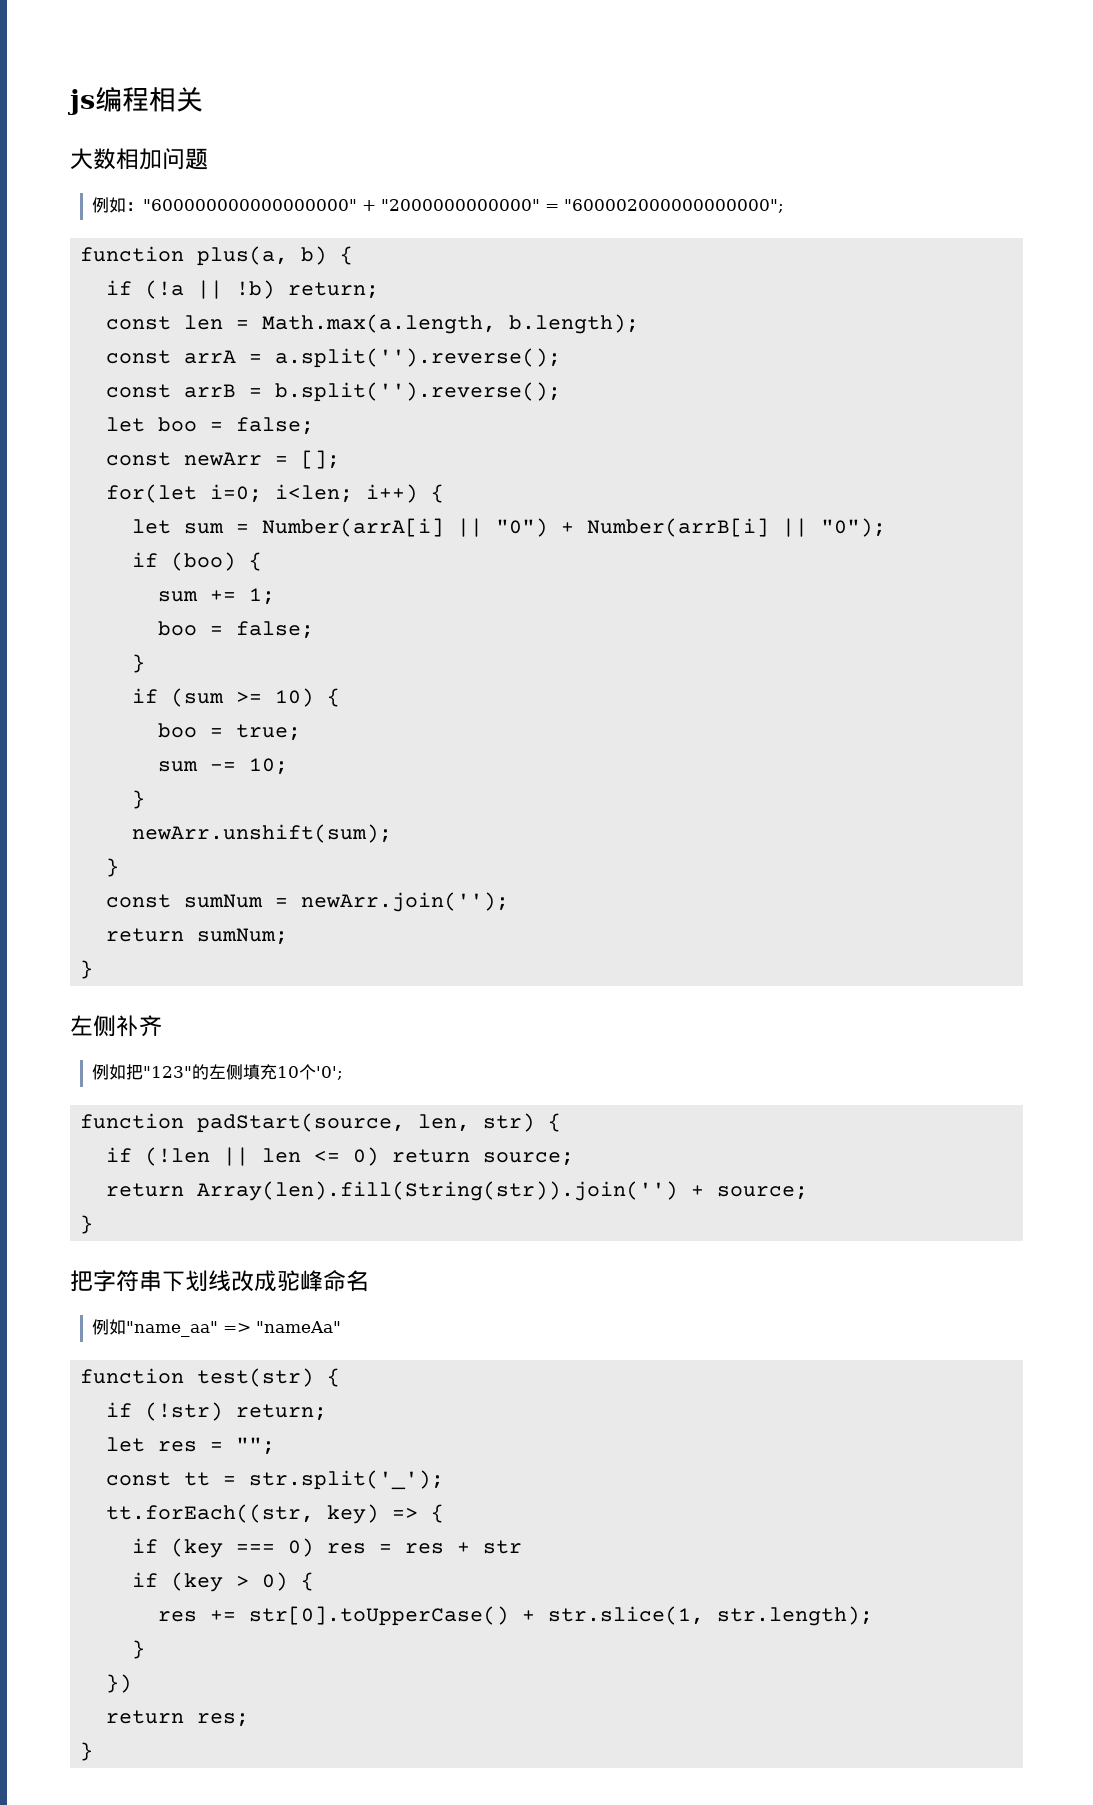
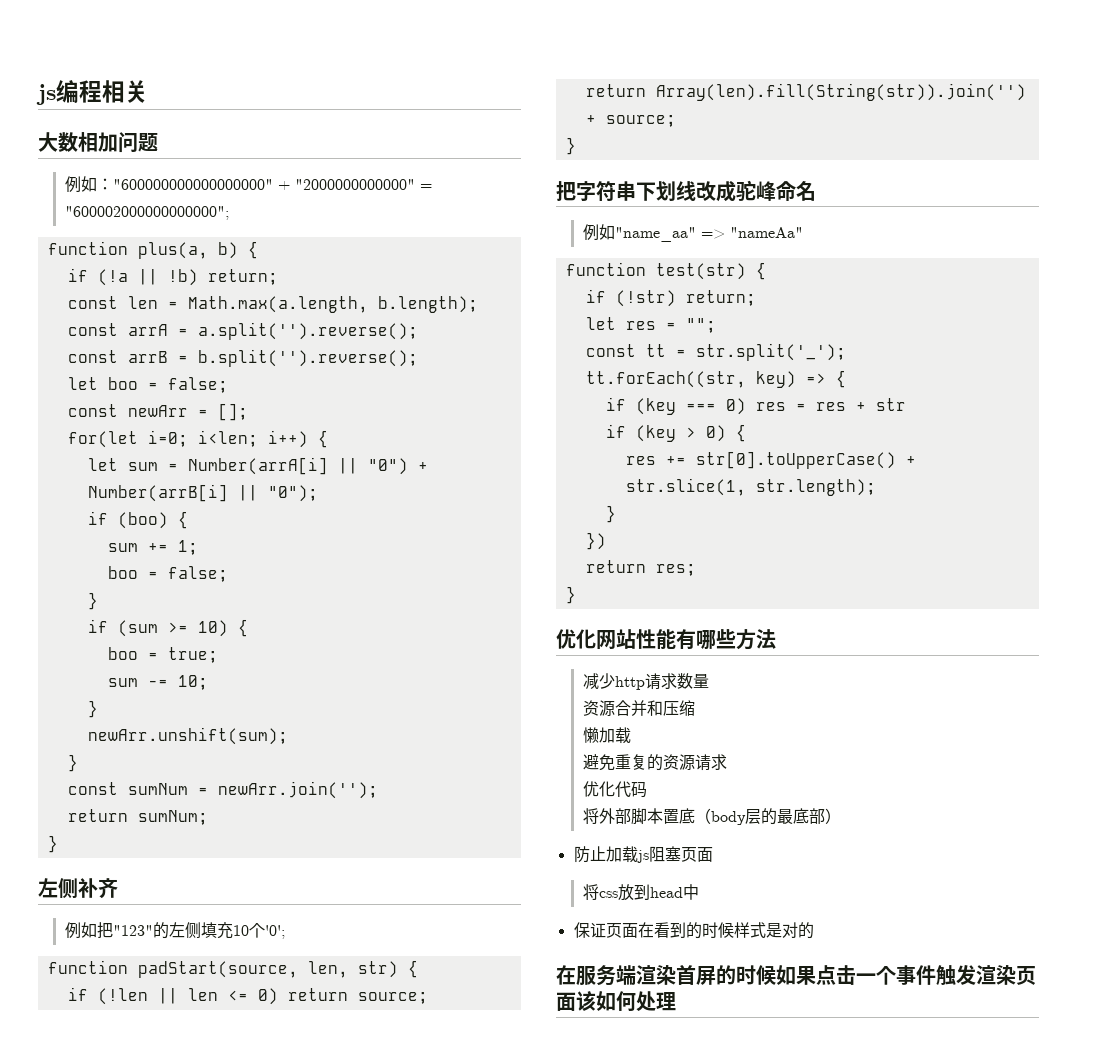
(94, 1751) none -> [556,629,776,650] [582,673,709,690] [582,700,695,717] [582,727,631,744] [582,754,727,771] [582,781,647,798] [582,808,841,825] [573,846,713,863] [582,884,699,901] [573,922,814,939] [556,965,1036,986] [556,991,676,1012] // 优化网站性能有哪些方法 // 减少http请求数量 // 资源合并和压缩 // 懒加载 // 避免重复的资源请求 // 优化代码 // 将外部脚本置底（body层的最底部） // 防止加载js阻塞页面 // 将css放到head中 // 保证页面在看到的时候样式是对的 // 在服务端渲染首屏的时候如果点击一个事件触发渲染页面该如何处理

